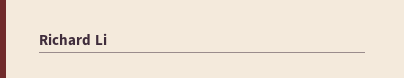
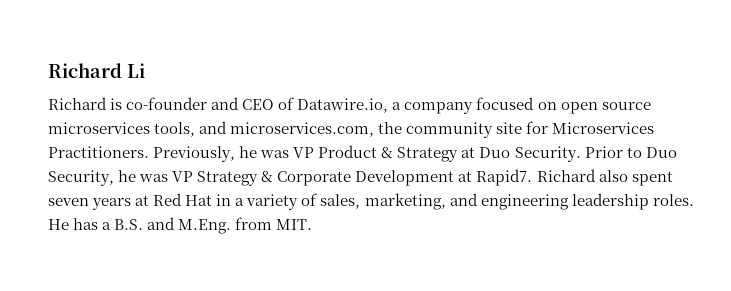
(108, 39) none -> [48,97,651,114] [48,121,655,138] [48,145,677,162] [48,169,673,186] [48,193,694,210] [48,217,313,234] // Richard is co-founder and CEO of Datawire.io, a company focused on open source microservices tools, and microservices.com, the community site for Microservices Practitioners. Previously, he was VP Product & Strategy at Duo Security. Prior to Duo Security, he was VP Strategy & Corporate Development at Rapid7. Richard also spent seven years at Red Hat in a variety of sales, marketing, and engineering leadership roles. He has a B.S. and M.Eng. from MIT.

